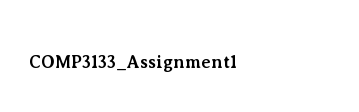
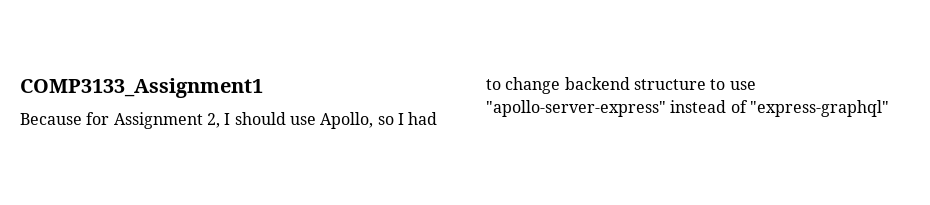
(237, 63) none -> [20,112,438,129] [486,77,756,94] [486,100,889,117] // Because for Assignment 2, I should use Apollo, so I had to change backend structure to use "apollo-server-express" instead of "express-graphql"

